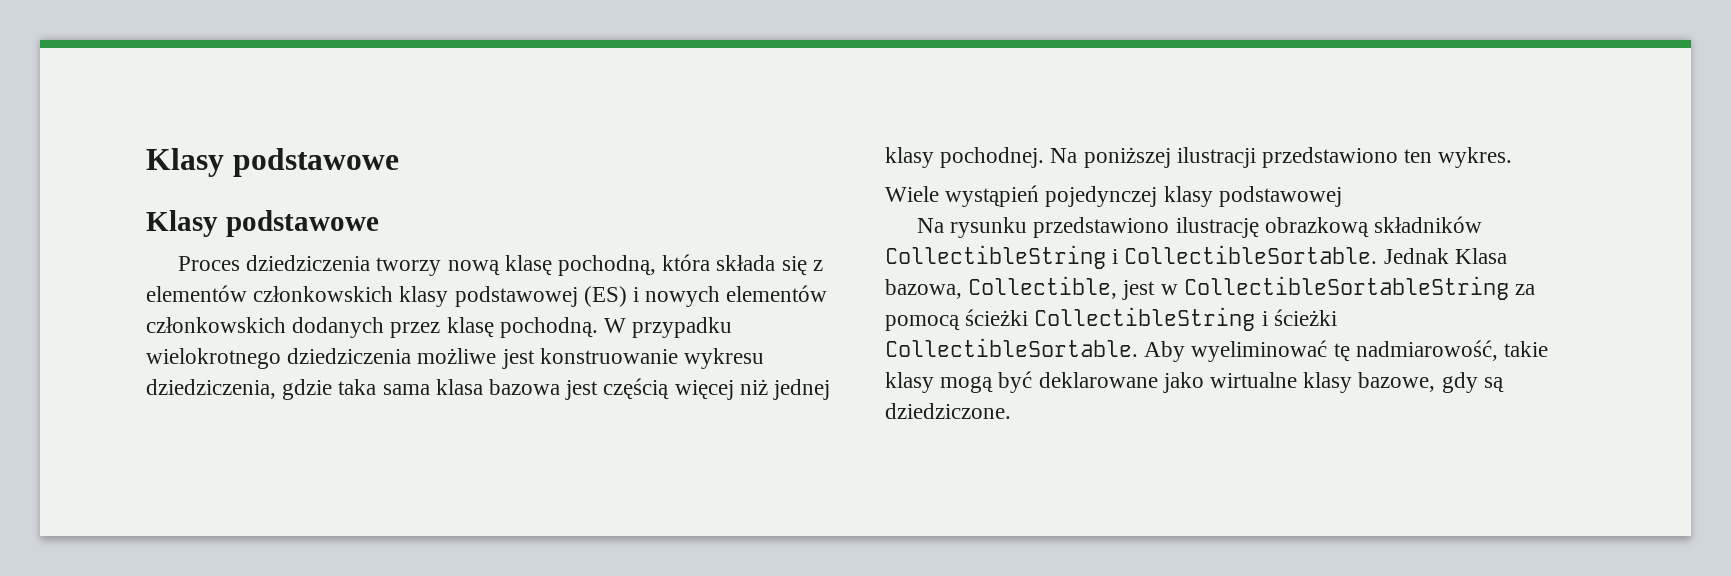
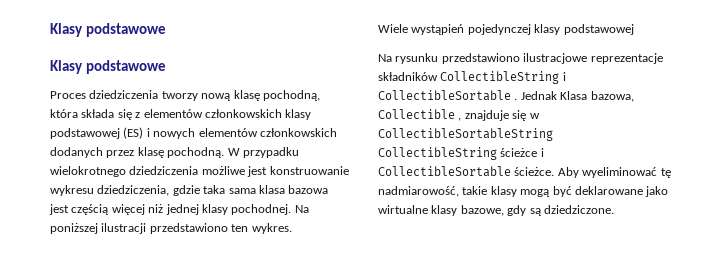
[1175,217,1369,238] ilustrację obrazkową -> [523,53,663,64] ilustracjowe reprezentacje
[1124,245,1378,264] CollectibleSortable. -> [378,90,518,101] CollectibleSortable .
[968,276,1536,300] [885,307,1337,331] [885,338,1138,357] Collectible, jest w CollectibleSortableString za pomocą ścieżki CollectibleString i ścieżki CollectibleSortable. -> [378,109,540,121] [378,128,553,141] [378,147,544,160] [378,166,555,177] Collectible , znajduje się w CollectibleSortableString CollectibleString ścieżce i CollectibleSortable ścieżce.

